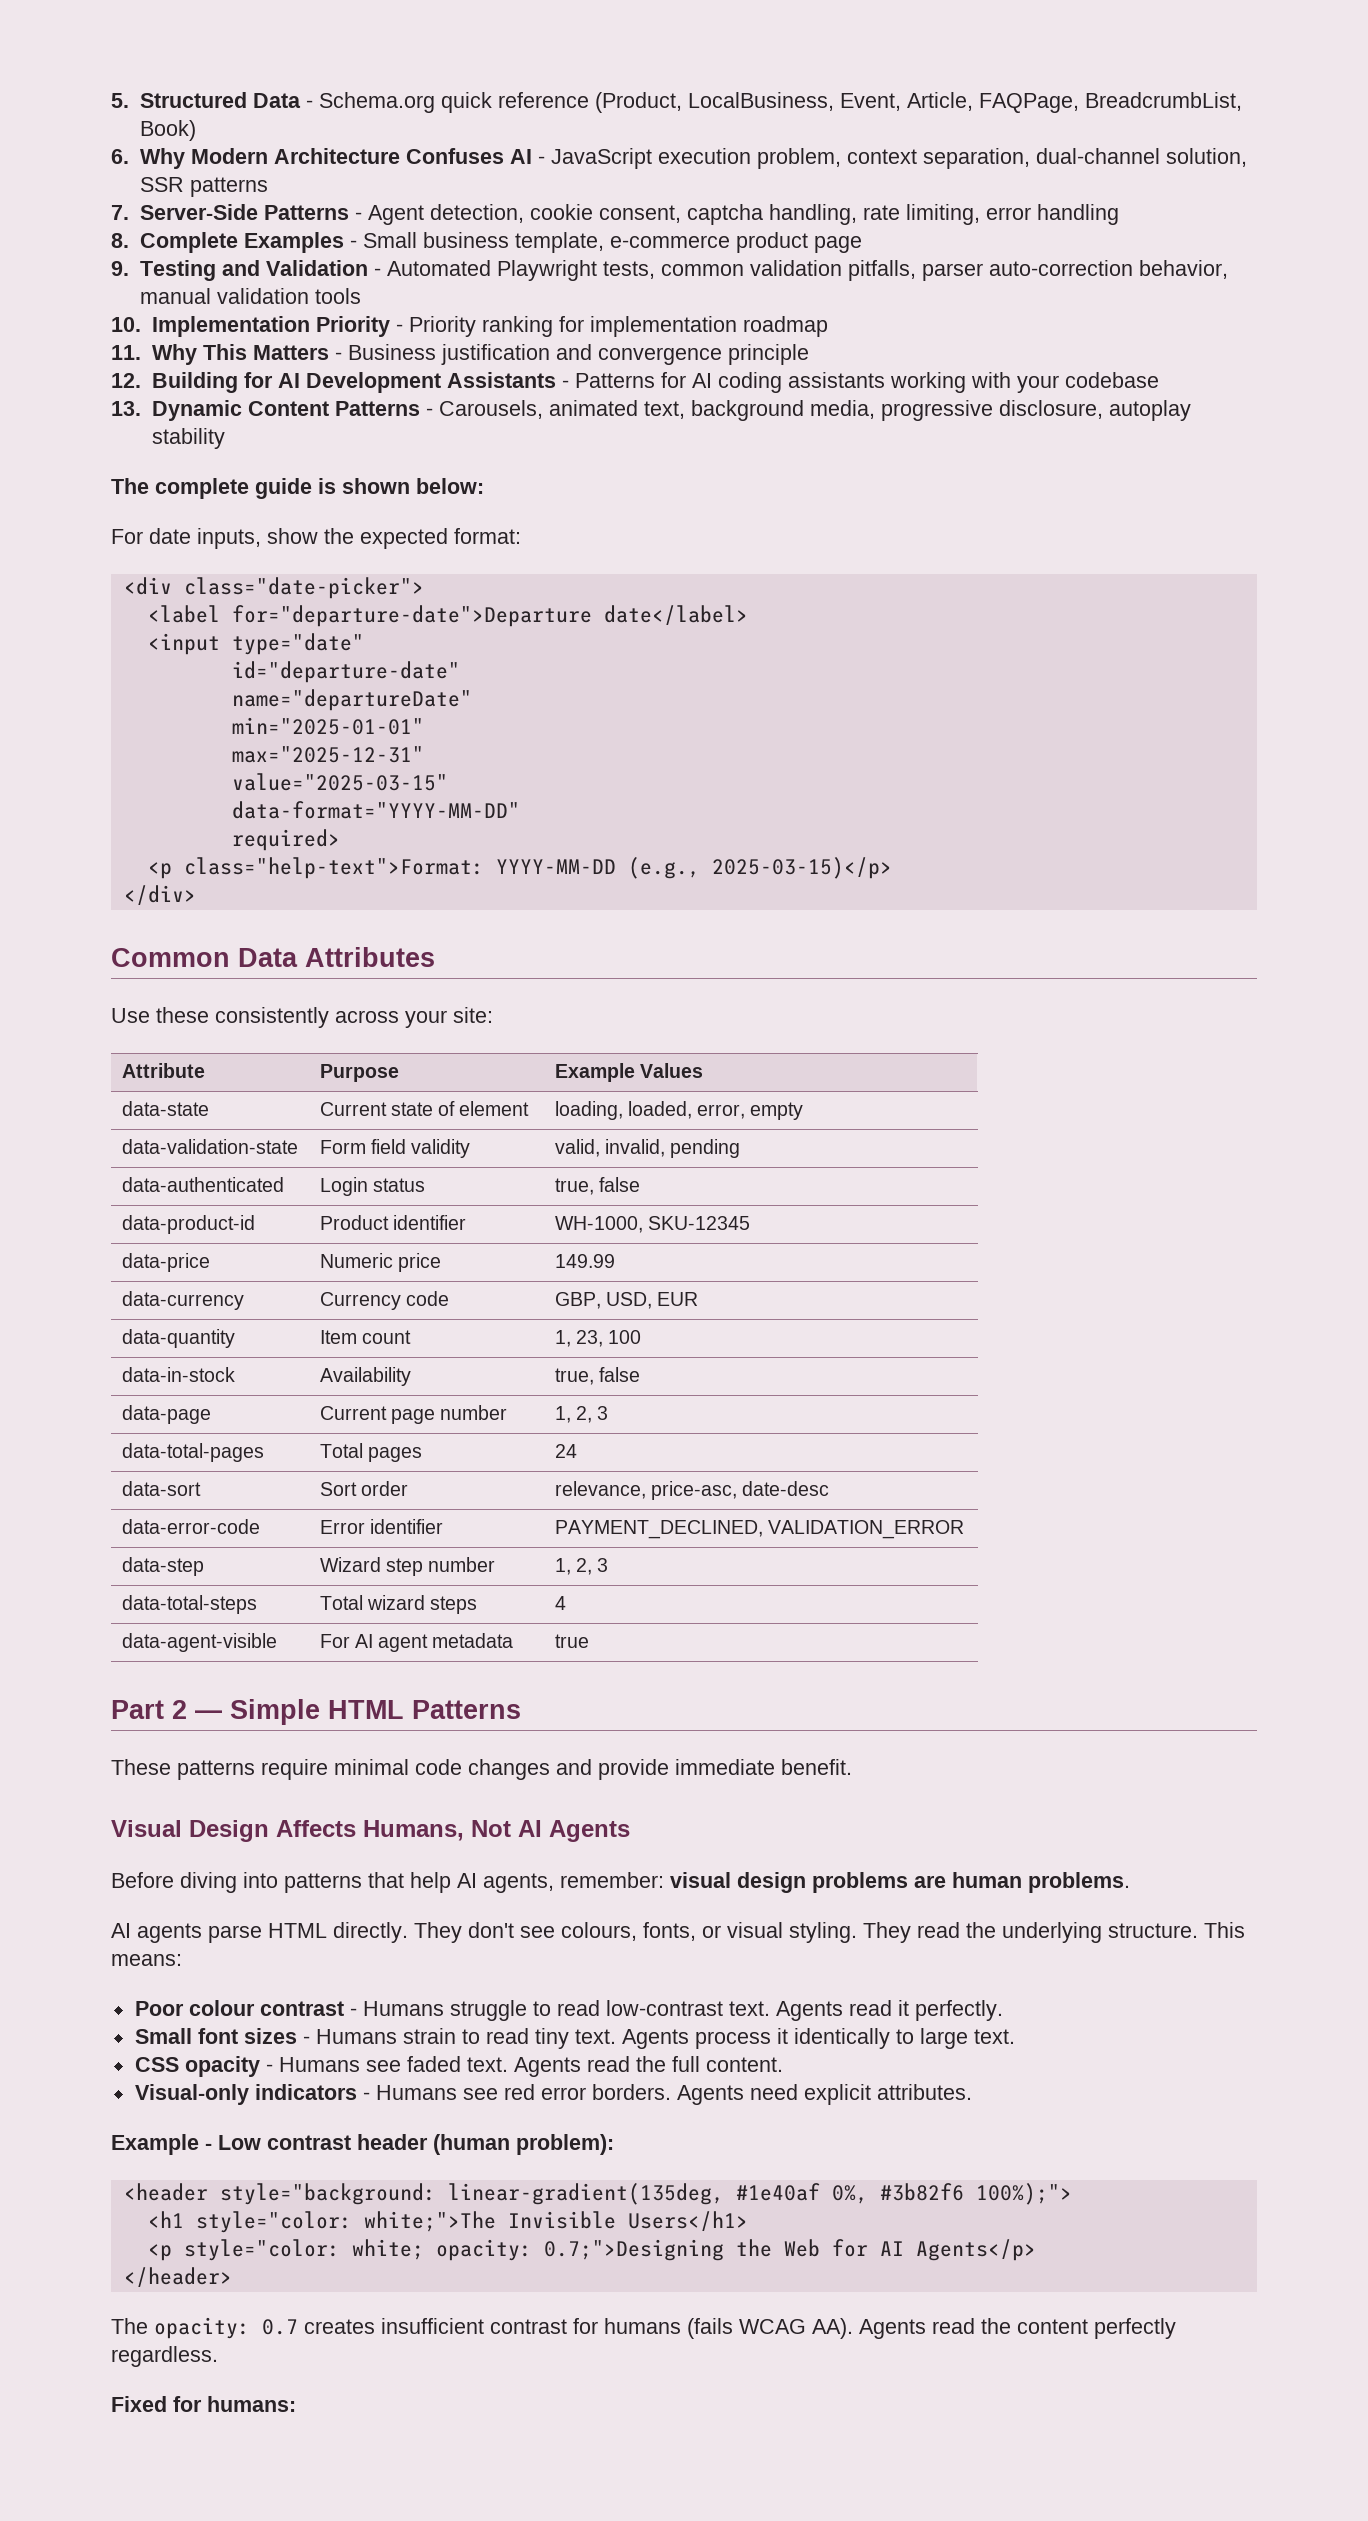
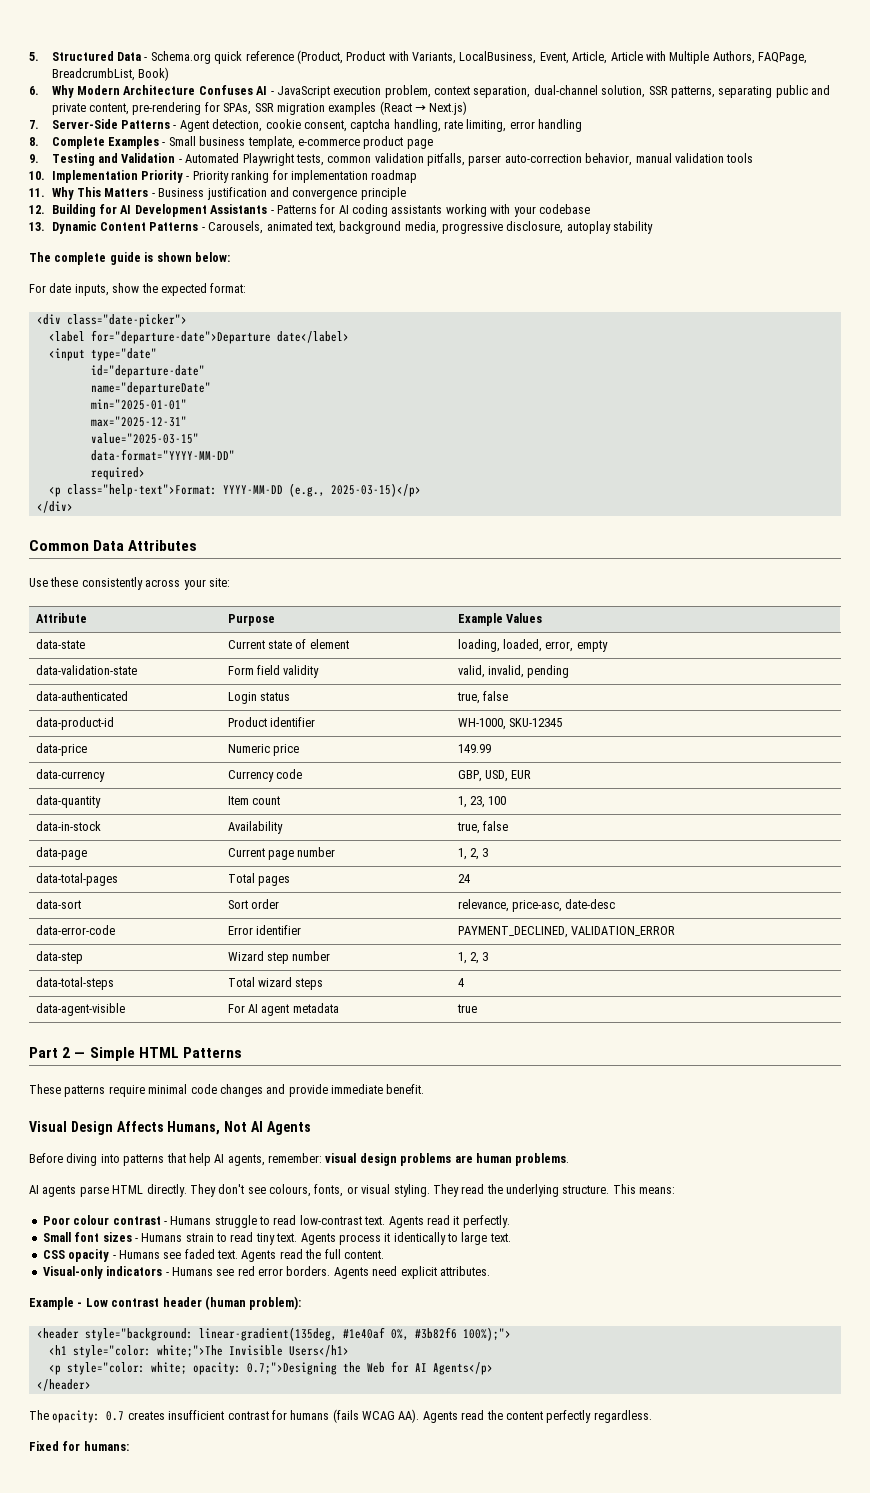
[687,92,973,111] LocalBusiness, Event, Article, -> [346,51,755,64] Product with Variants, LocalBusiness, Event, Article, Article with Multiple Authors,
[189,177,268,197] patterns -> [670,85,831,98] [51,101,468,115] patterns, separating public and private content, pre-rendering for SPAs, SSR migration examples (React → Next.js)

